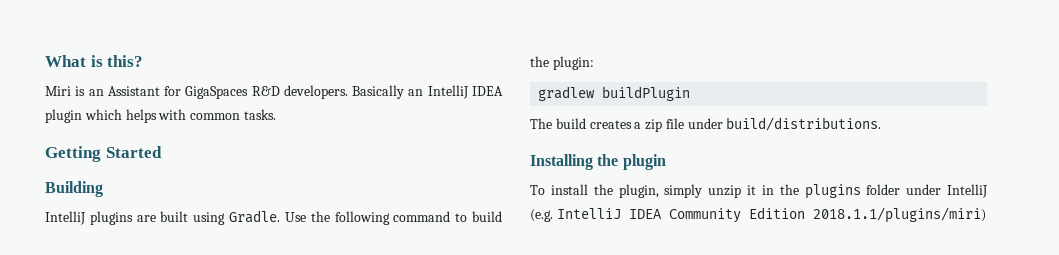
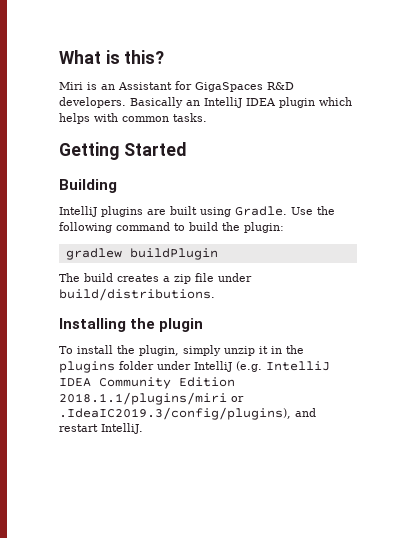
[812,207,986,223] 2018.1.1/plugins/miri) -> [59,392,244,405] [59,407,316,420] [59,423,143,434] 2018.1.1/plugins/miri or .IdeaIC2019.3/config/plugins), and restart IntelliJ.

